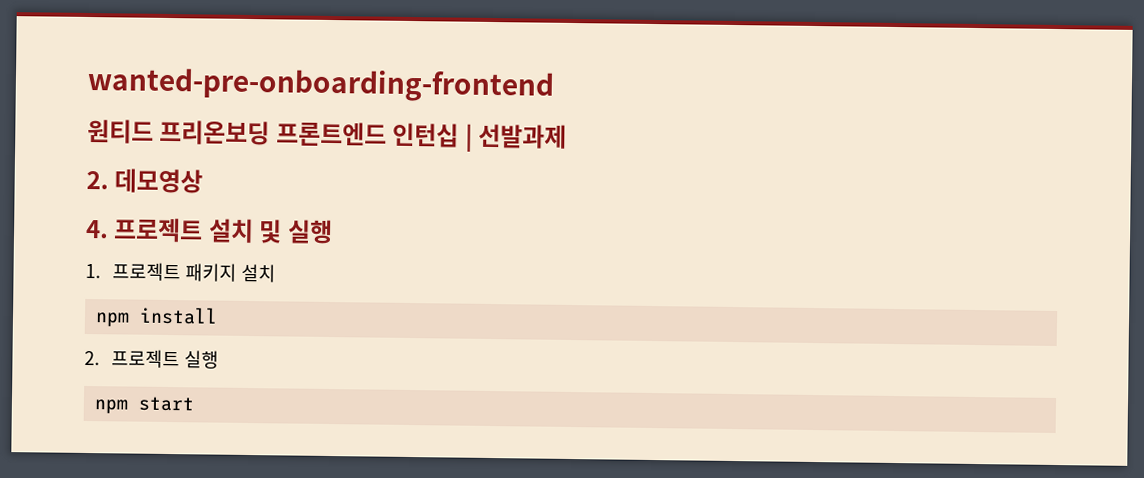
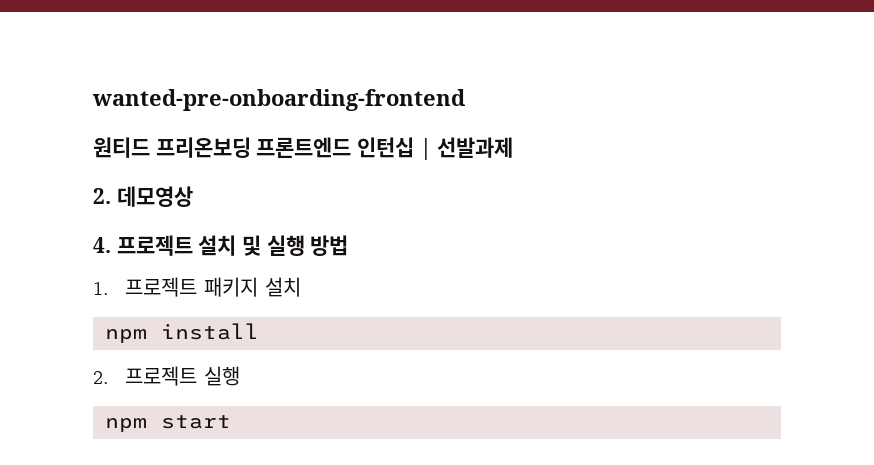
(333, 232) none -> [310,235,349,256] 방법

